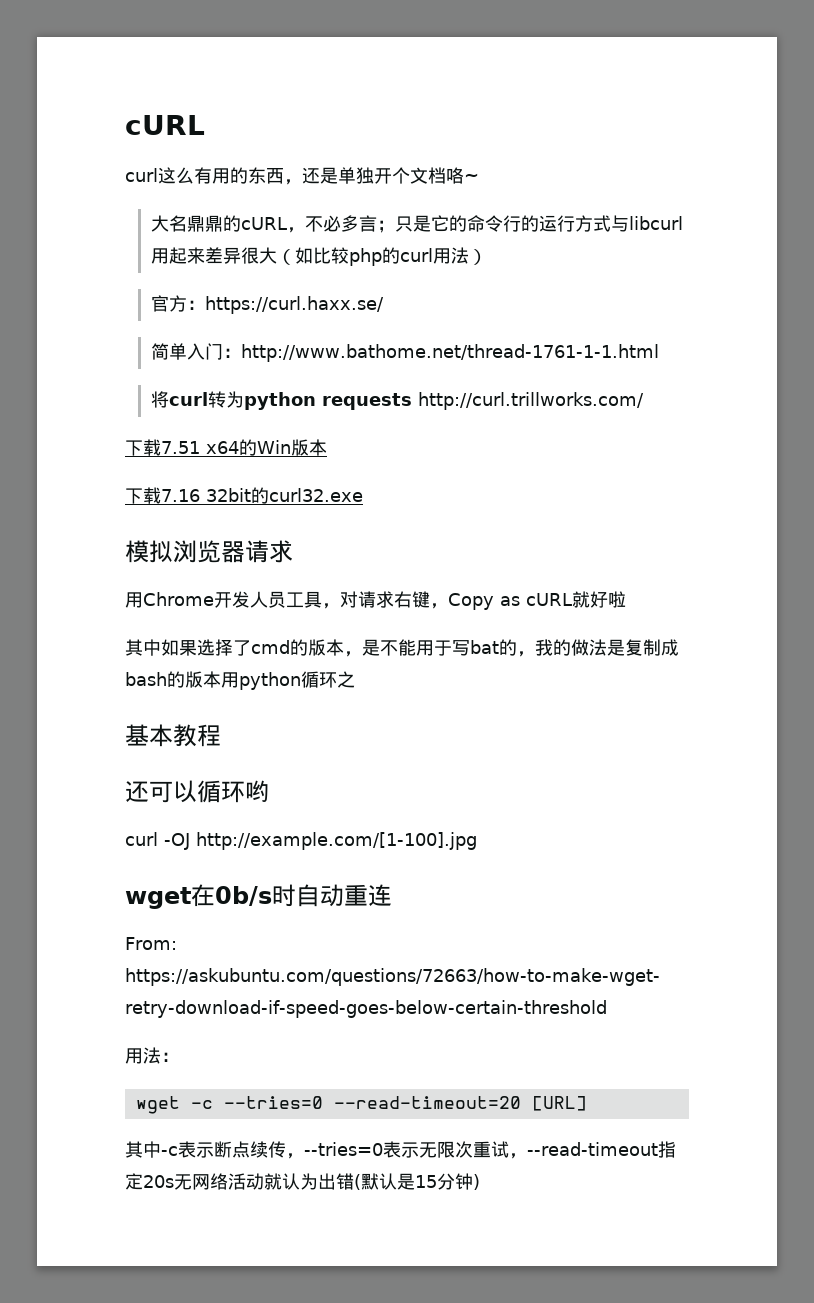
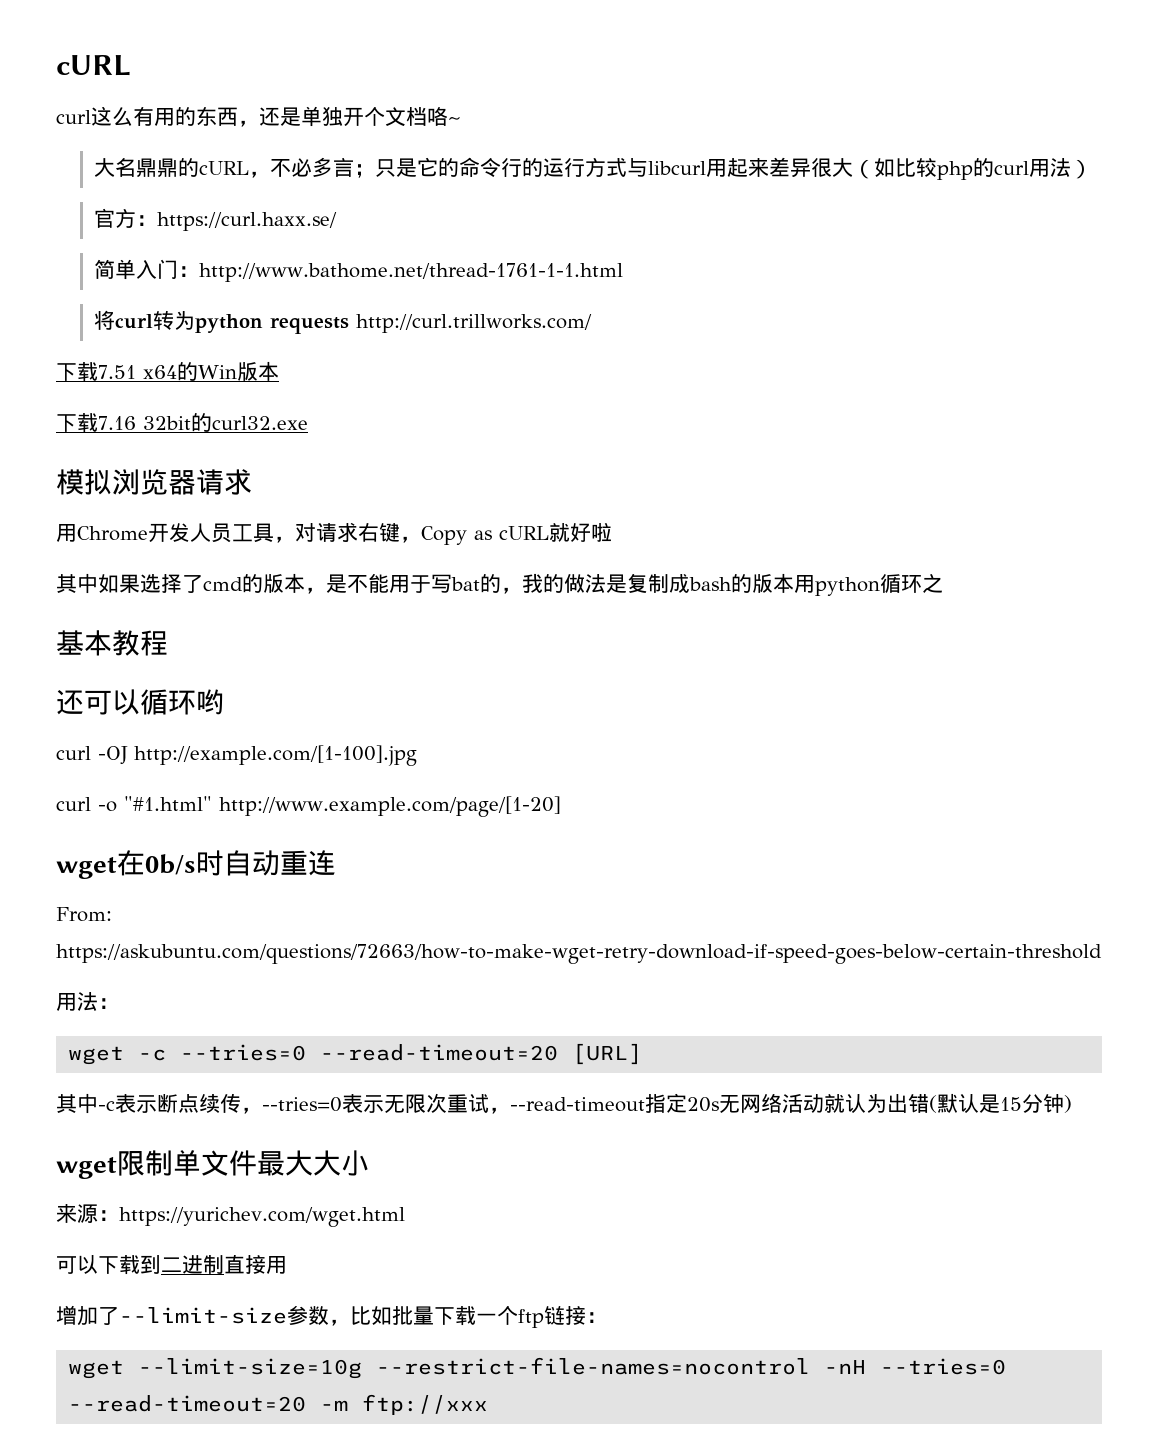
(477, 841) none -> [56,796,561,817] // curl -o "#1.html" http://www.example.com/page/[1-20]
(480, 1182) none -> [56,1150,369,1179] [56,1204,405,1227] [56,1255,287,1275] [56,1305,607,1328] [68,1357,1007,1379] [68,1394,489,1415] // wget限制单文件最大大小 // 来源：https://yurichev.com/wget.html // 可以下载到二进制直接用 // 增加了--limit-size参数，比如批量下载一个ftp链接： // wget --limit-size=10g --restrict-file-names=nocontrol -nH --tries=0 --read-timeout=20 -m ftp://xxx

